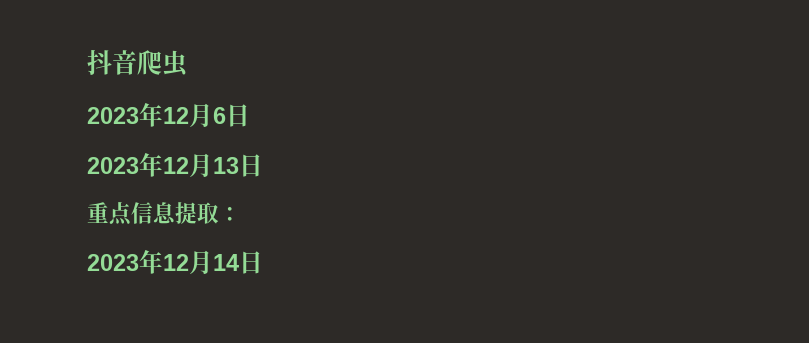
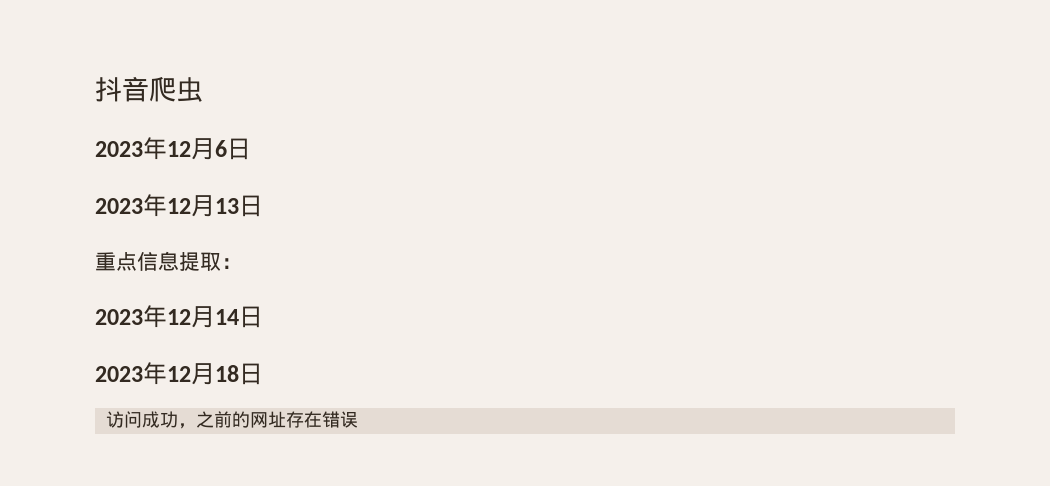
(263, 262) none -> [95,362,263,385] [105,411,358,429] // 2023年12月18日 // 访问成功，之前的网址存在错误

